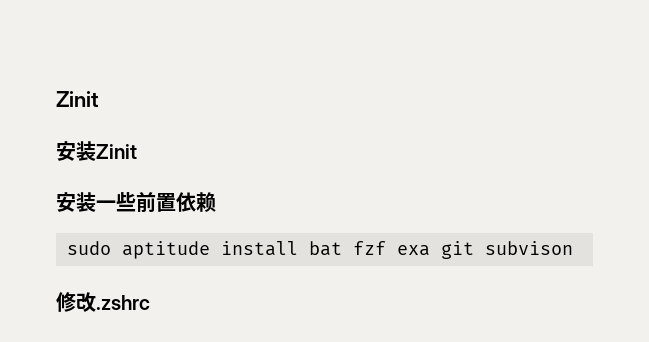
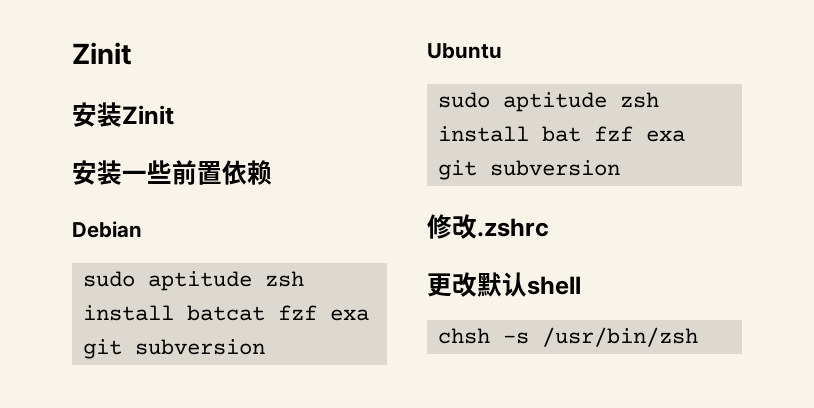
[66,241,210,259] // sudo aptitude -> [72,221,142,238] [82,271,304,291] [82,305,369,321] [82,339,265,359] [427,43,502,59] [437,92,659,112] // Debian // sudo aptitude zsh install batcat fzf exa git subversion // Ubuntu // sudo aptitude zsh
[484,241,573,255] subvison -> [489,160,620,176] subversion
(150, 302) none -> [427,272,581,297] [437,327,698,347] // 更改默认shell // chsh -s /usr/bin/zsh

